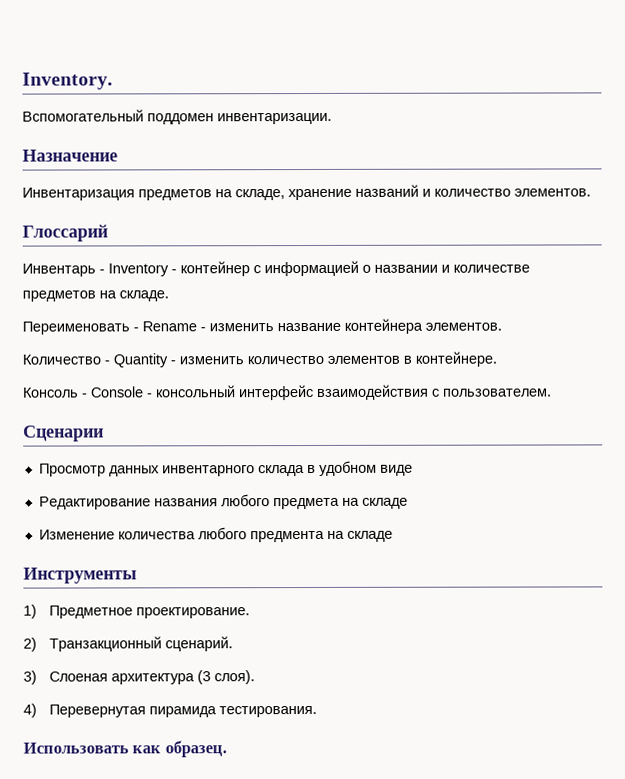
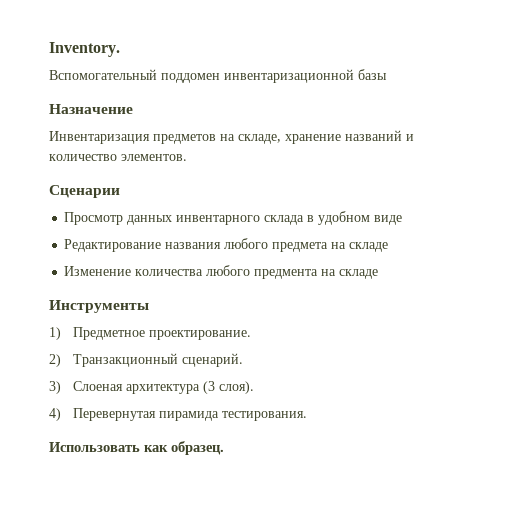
[217,112,332,125] инвентаризации. -> [224,69,387,83] инвентаризационной базы
[22,224,108,242] [22,260,530,277] [22,290,169,302] [22,318,502,335] [22,351,497,368] [22,384,552,401] // Глоссарий // Инвентарь - Inventory - контейнер с информацией о названии и количестве предметов на складе. // Переименовать - Rename - изменить название контейнера элементов. // Количество - Quantity - изменить количество элементов в контейнере. // Консоль - Console - консольный интерфейс взаимодействия с пользователем. -> (187, 157) none

